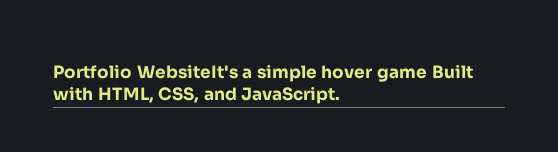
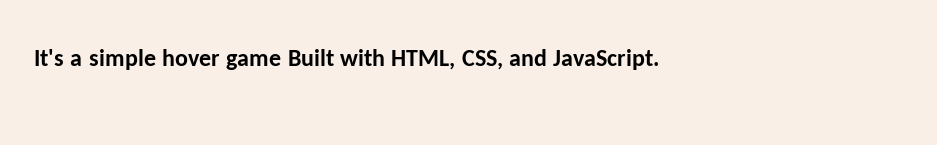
[53,64,238,79] Portfolio WebsiteIt's -> [34,49,64,66] It's

